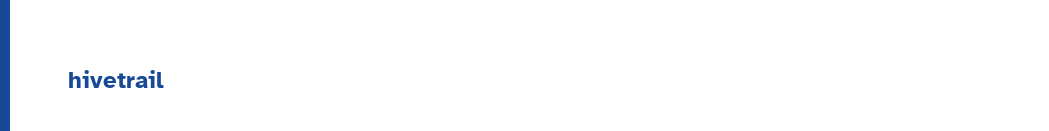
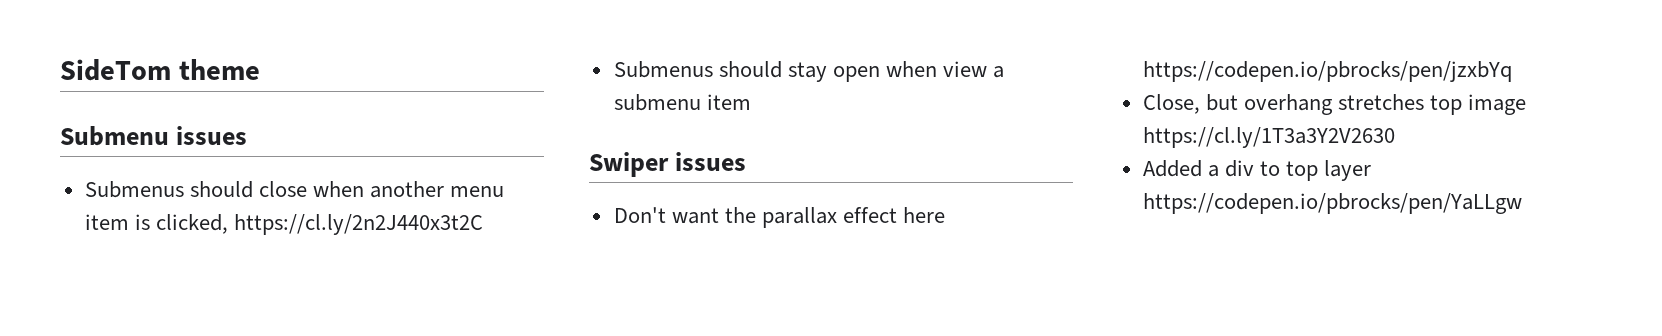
[68,70,164,88] hivetrail -> [60,59,260,81] [60,126,248,146] [84,181,505,198] [84,214,483,235] [613,61,1005,82] [613,94,751,111] [589,152,747,177] [613,207,946,228] [1142,61,1512,82] [1142,94,1527,115] [1142,127,1395,148] [1142,160,1372,181] [1142,193,1522,214] SideTom theme // Submenu issues // Submenus should close when another menu item is clicked, https://cl.ly/2n2J440x3t2C // Submenus should stay open when view a submenu item // Swiper issues // Don't want the parallax effect here https://codepen.io/pbrocks/pen/jzxbYq // Close, but overhang stretches top image https://cl.ly/1T3a3Y2V2630 // Added a div to top layer https://codepen.io/pbrocks/pen/YaLLgw

